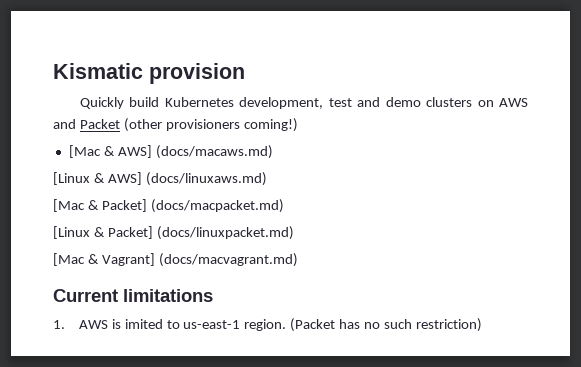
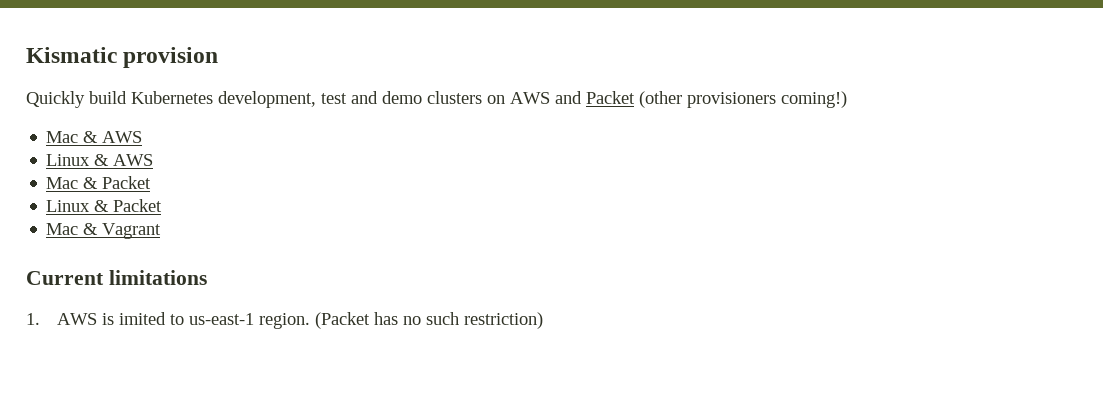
[68,145,273,159] [53,172,267,186] [53,199,284,213] [53,226,294,240] [53,253,298,267] [Mac & AWS] (docs/macaws.md) // [Linux & AWS] (docs/linuxaws.md) // [Mac & Packet] (docs/macpacket.md) // [Linux & Packet] (docs/linuxpacket.md) // [Mac & Vagrant] (docs/macvagrant.md) -> [46,131,143,143] [46,154,154,166] [46,176,152,189] [46,199,163,212] [46,223,162,239] Mac & AWS // Linux & AWS // Mac & Packet // Linux & Packet // Mac & Vagrant

